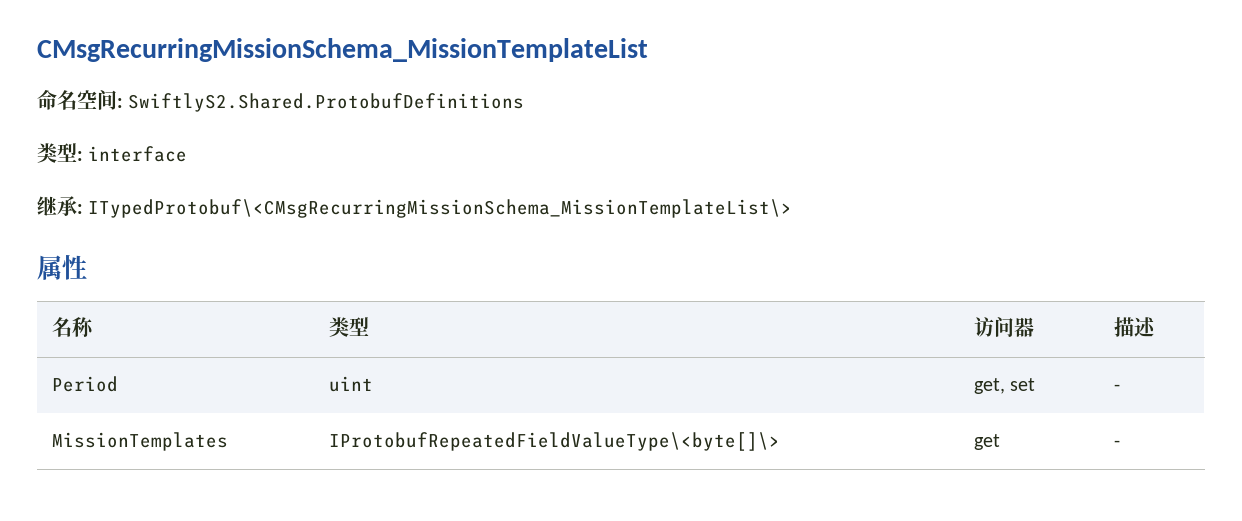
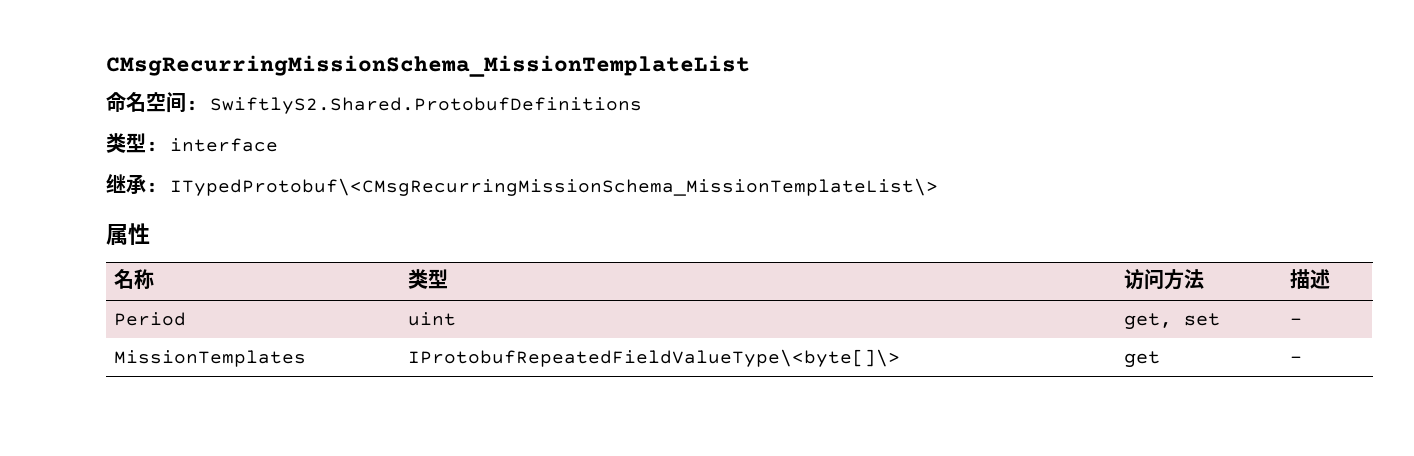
[1013,317,1034,337] 器 -> [1164,269,1205,290] 方法

